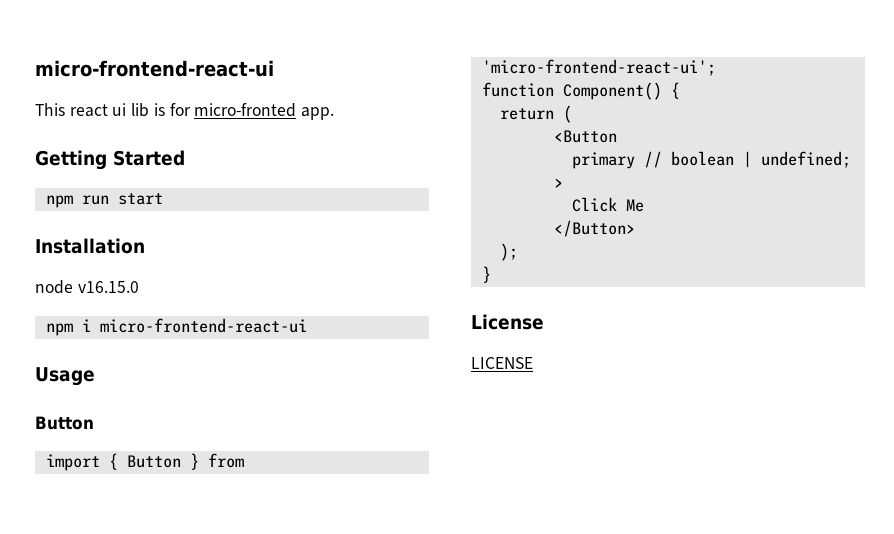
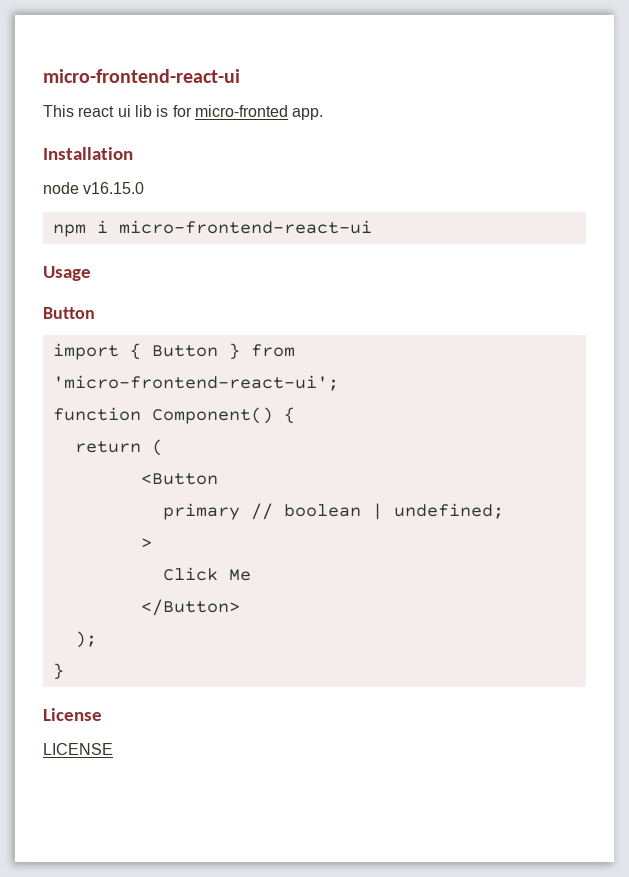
[35,150,185,170] [45,193,163,208] // Getting Started // npm run start -> (324, 114) none

